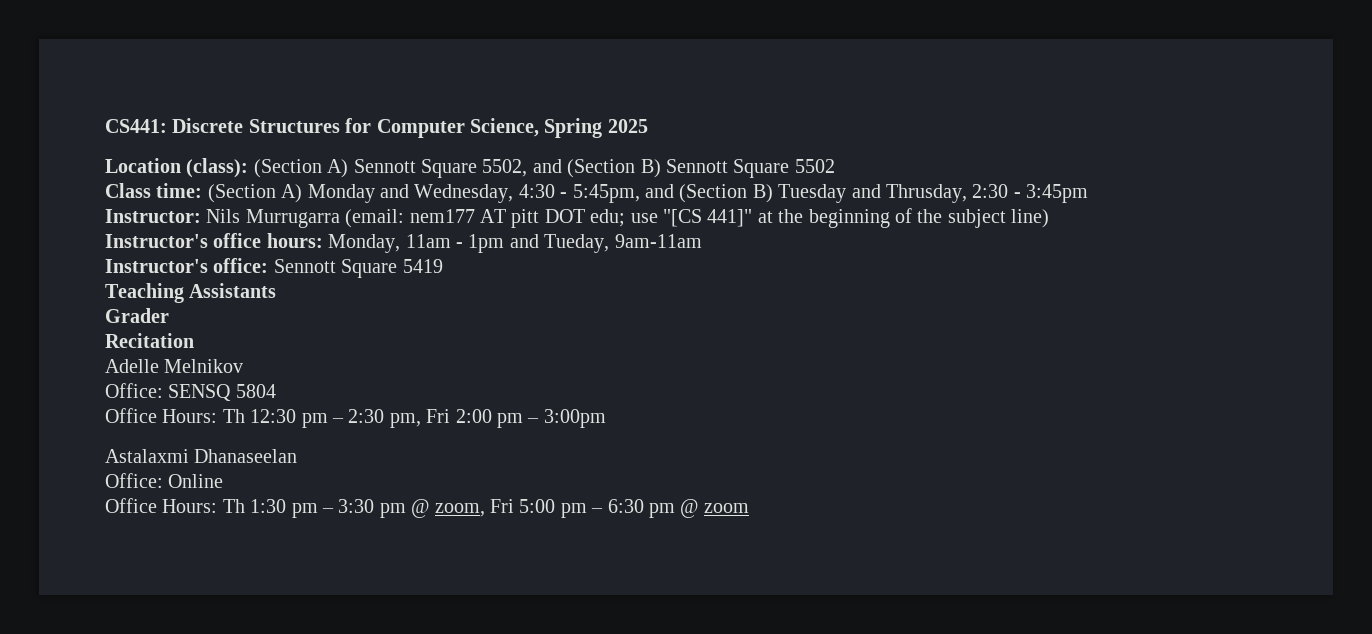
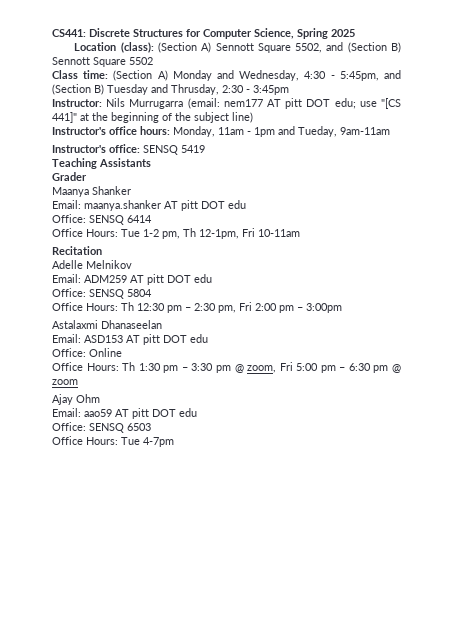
[273,259,398,278] Sennott Square -> [143,145,178,155] SENSQ
[105,333,194,348] [105,359,244,373] Recitation // Adelle Melnikov -> [52,186,131,197] [52,200,246,211] [52,214,152,225] [52,228,300,239] [52,246,102,255] [52,260,132,269] [52,274,212,285] Maanya Shanker // Email: maanya.shanker AT pitt DOT edu // Office: SENSQ 6414 // Office Hours: Tue 1-2 pm, Th 12-1pm, Fri 10-11am // Recitation // Adelle Melnikov // Email: ADM259 AT pitt DOT edu
(298, 456) none -> [52,334,208,345] // Email: ASD153 AT pitt DOT edu
(749, 508) none -> [52,394,100,405] [52,408,197,419] [52,422,151,433] [52,436,174,447] // Ajay Ohm // Email: aao59 AT pitt DOT edu // Office: SENSQ 6503 // Office Hours: Tue 4-7pm

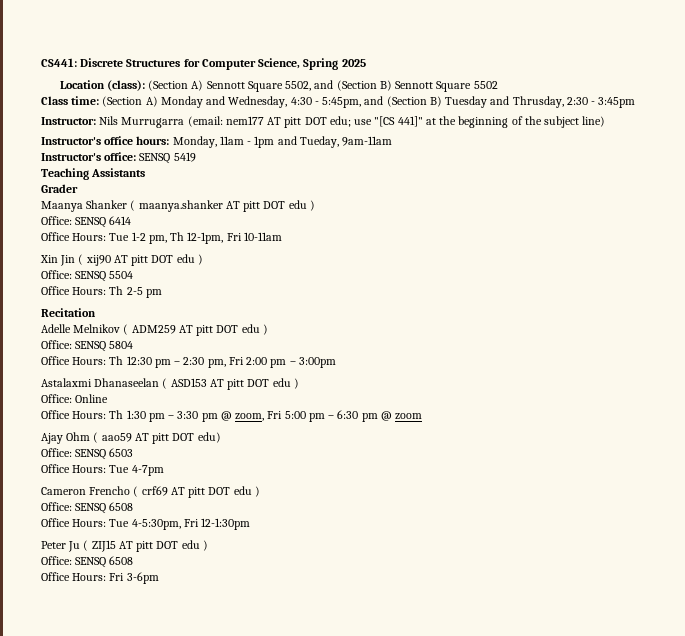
[52,200,81,209] // Email: -> [130,200,136,211] (
(246, 204) none -> [309,200,315,211] )
(300, 233) none -> [40,254,203,266] [41,270,134,282] [41,286,162,298] // Xin Jin ( xij90 AT pitt DOT edu ) // Office: SENSQ 5504 // Office Hours: Th 2-5 pm
[52,274,81,283] // Email: -> [123,324,129,335] (
(212, 278) none -> [262,324,268,335] )
[52,334,81,343] // Email: -> [162,378,168,389] (
(208, 338) none -> [293,378,299,389] )
[52,408,81,417] // Email: -> [93,432,99,443] (
[179,408,197,417] edu -> [197,432,221,443] edu)
(174, 442) none -> [41,486,260,498] [41,502,134,514] [41,518,251,530] [41,540,208,552] [41,556,134,568] [41,572,159,584] // Cameron Frencho ( crf69 AT pitt DOT edu ) // Office: SENSQ 6508 // Office Hours: Tue 4-5:30pm, Fri 12-1:30pm // Peter Ju ( ZIJ15 AT pitt DOT edu ) // Office: SENSQ 6508 // Office Hours: Fri 3-6pm

